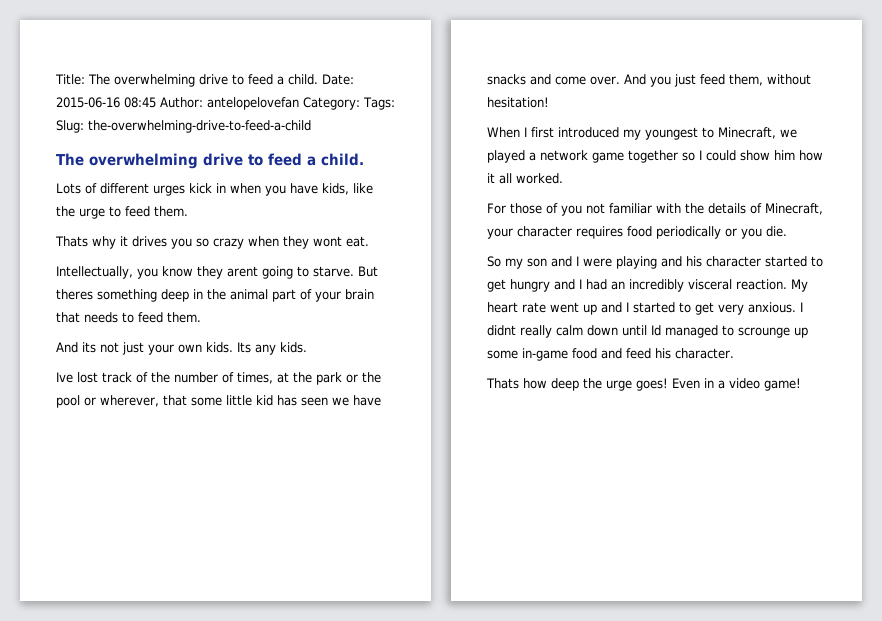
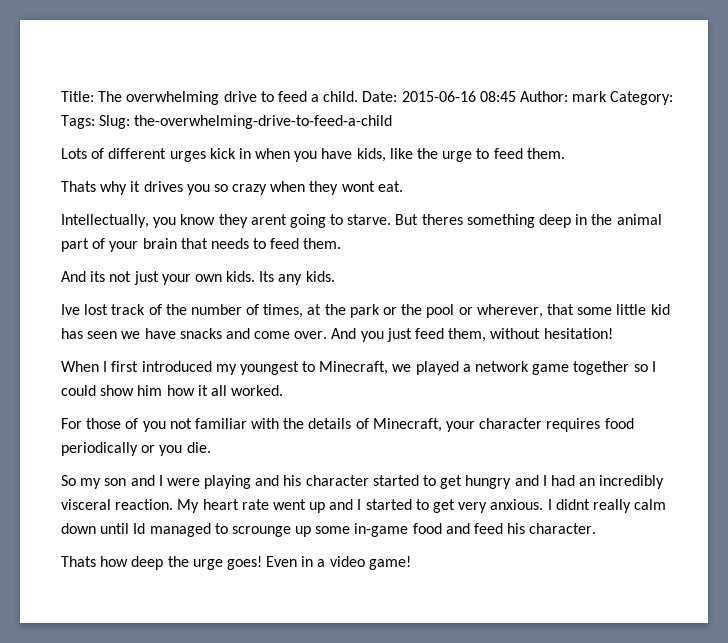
[207,97,299,110] antelopelovefan -> [572,91,608,102] mark
[56,153,364,169] // The overwhelming drive to feed a child. -> (393, 122) none

